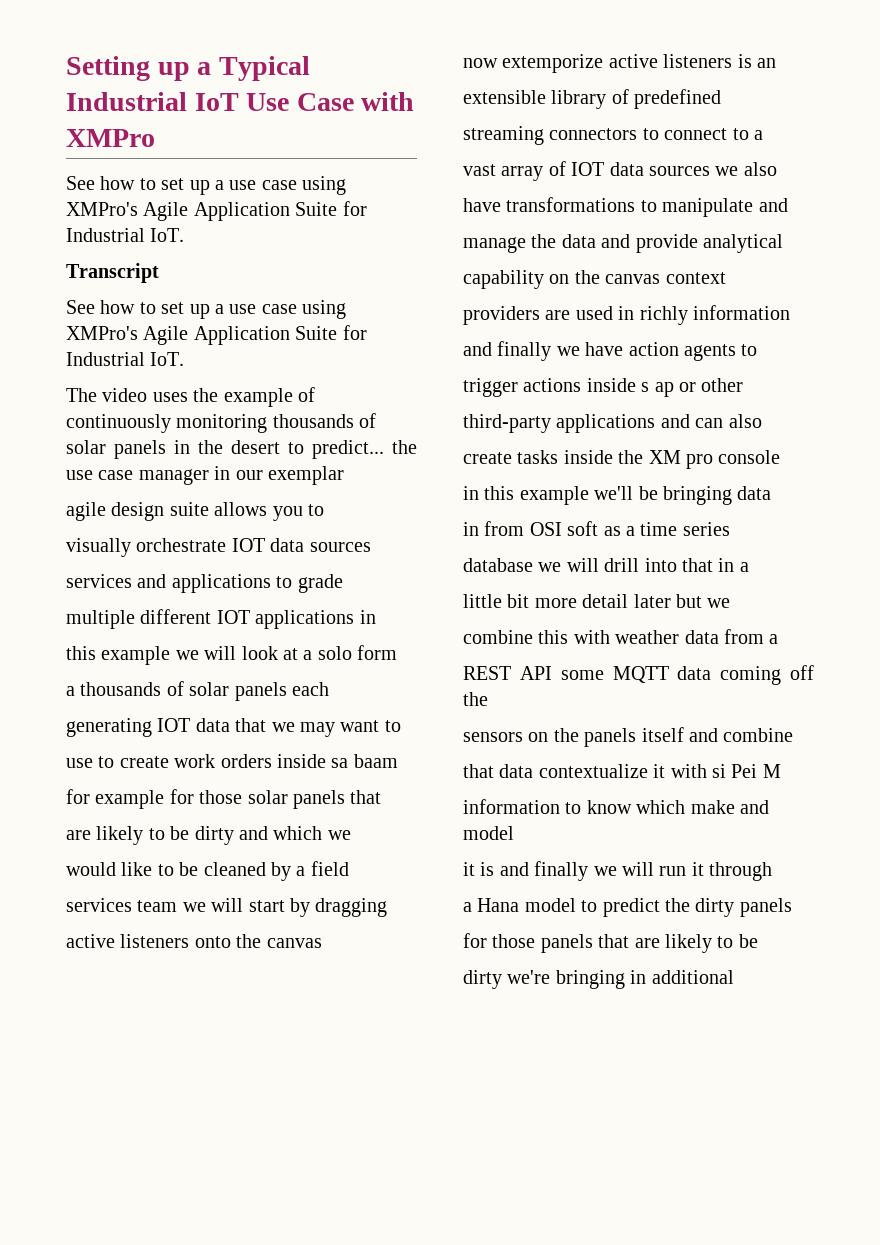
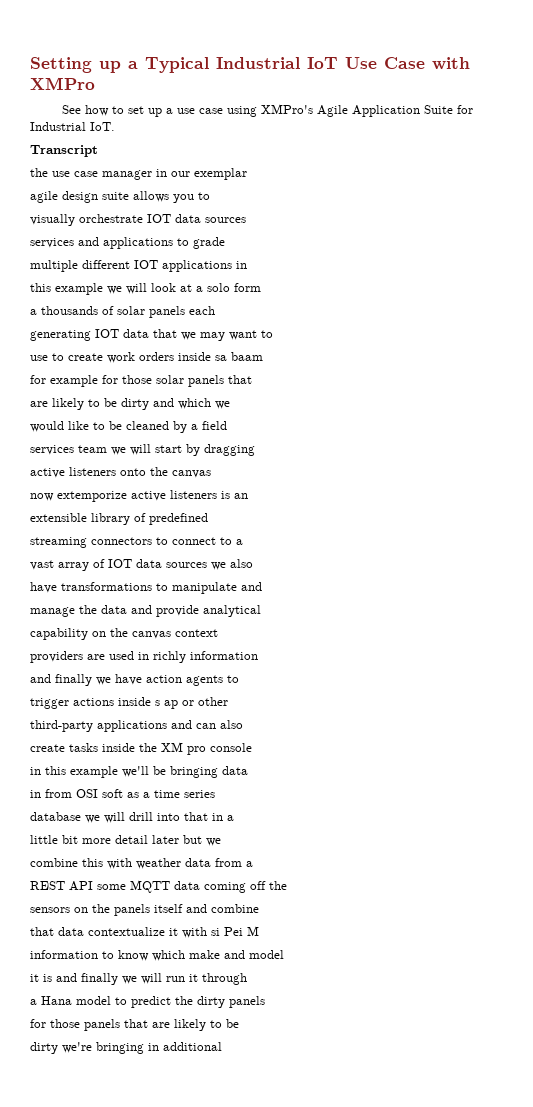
[66,300,347,319] [66,325,367,345] [66,352,185,366] [66,387,315,407] [66,413,377,433] [66,440,384,459] See how to set up a use case using XMPro's Agile Application Suite for Industrial IoT. // The video uses the example of continuously monitoring thousands of solar panels in the desert to predict... -> (98, 151) none

